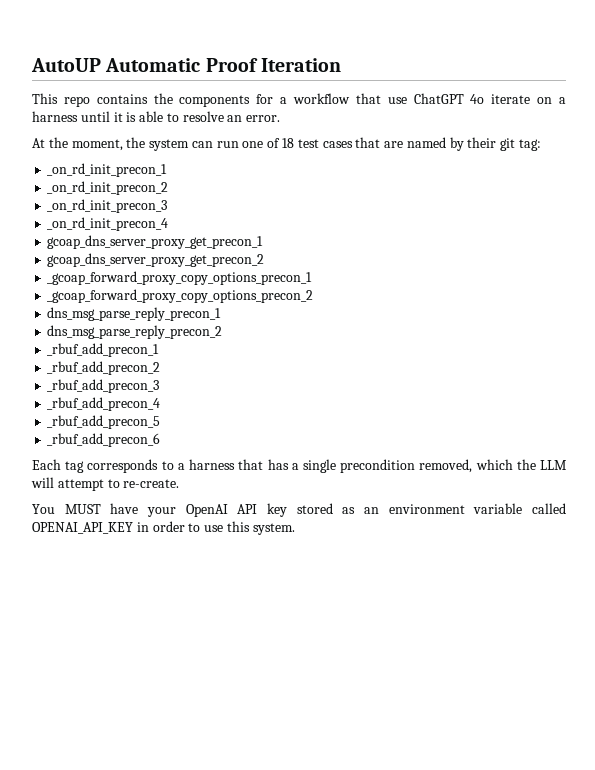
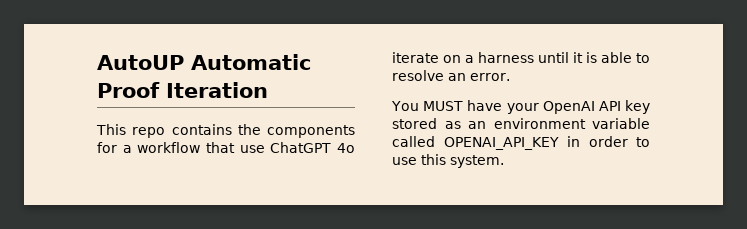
[32,137,542,151] [47,163,168,177] [47,181,169,195] [47,199,168,213] [47,217,169,231] [47,235,264,249] [47,253,265,267] [47,271,313,285] [47,289,314,303] [47,307,222,321] [47,325,223,339] [47,343,160,357] [47,361,161,375] [47,379,160,393] [47,397,161,411] [47,415,161,429] [47,433,161,447] [32,459,567,473] [31,477,180,491] // At the moment, the system can run one of 18 test cases that are named by their git tag: // _on_rd_init_precon_1 // _on_rd_init_precon_2 // _on_rd_init_precon_3 // _on_rd_init_precon_4 // gcoap_dns_server_proxy_get_precon_1 // gcoap_dns_server_proxy_get_precon_2 // _gcoap_forward_proxy_copy_options_precon_1 // _gcoap_forward_proxy_copy_options_precon_2 // dns_msg_parse_reply_precon_1 // dns_msg_parse_reply_precon_2 // _rbuf_add_precon_1 // _rbuf_add_precon_2 // _rbuf_add_precon_3 // _rbuf_add_precon_4 // _rbuf_add_precon_5 // _rbuf_add_precon_6 // Each tag corresponds to a harness that has a single precondition removed, which the LLM will attempt to re-create. -> (510, 77) none

